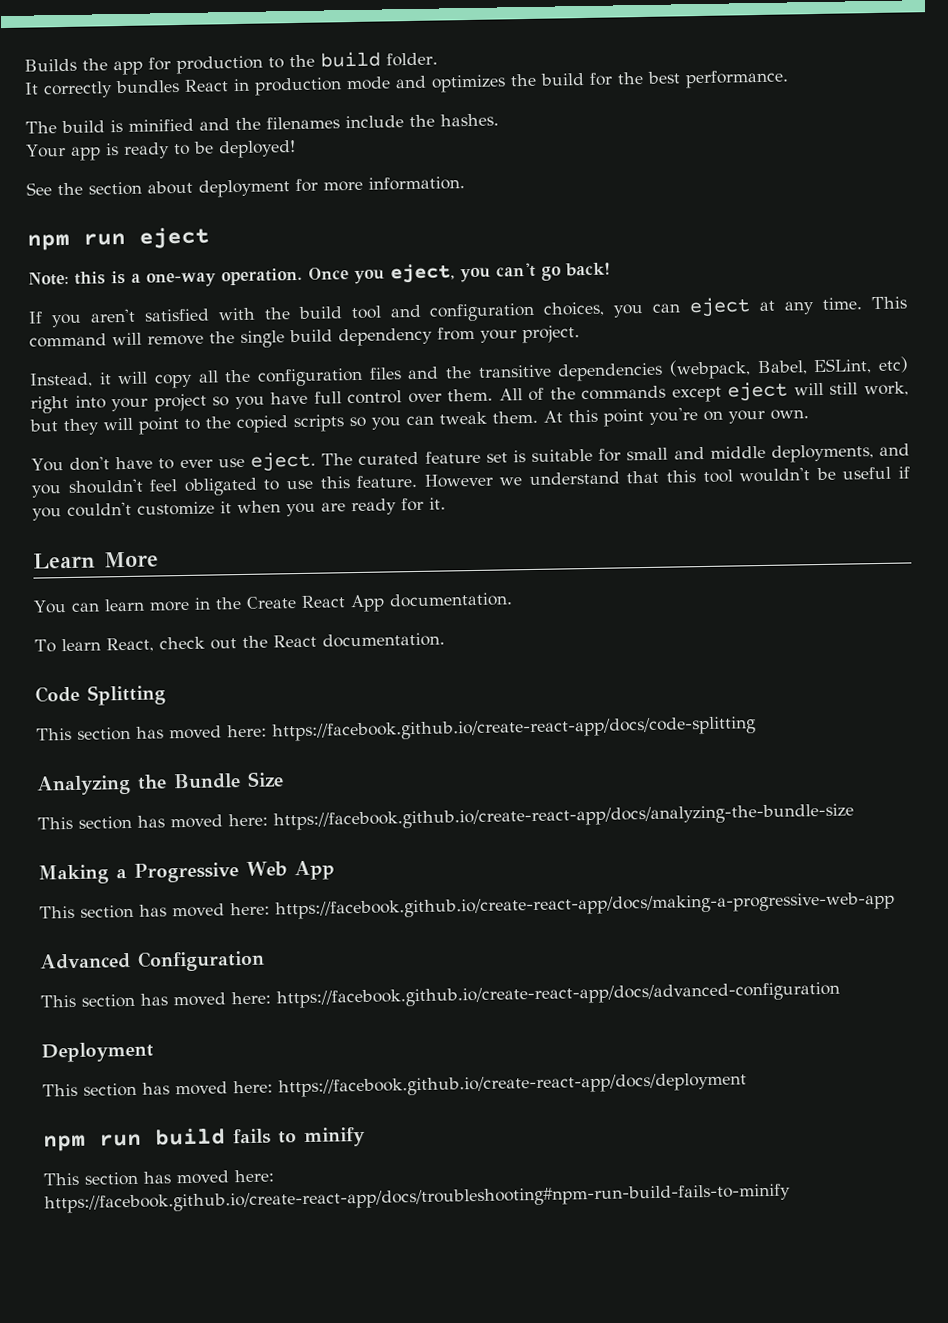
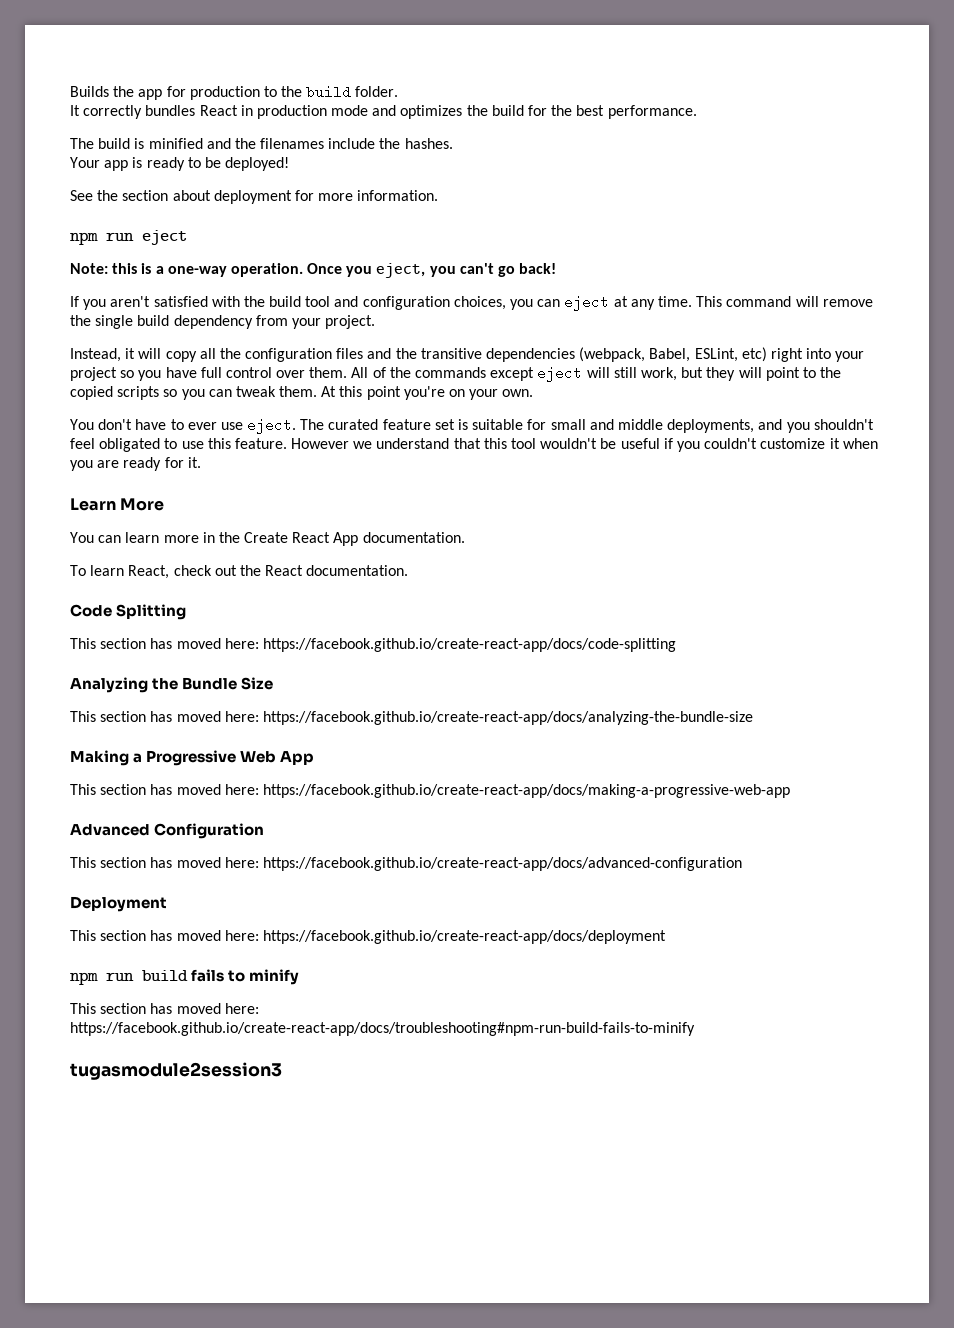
(791, 1198) none -> [70,1062,282,1080] // tugasmodule2session3

